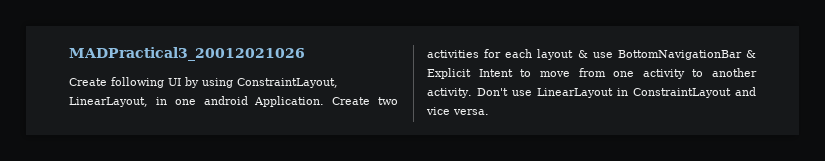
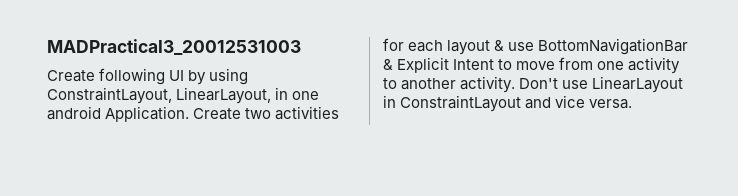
[69,47,305,61] MADPractical3_20012021026 -> [47,39,301,55] MADPractical3_20012531003

